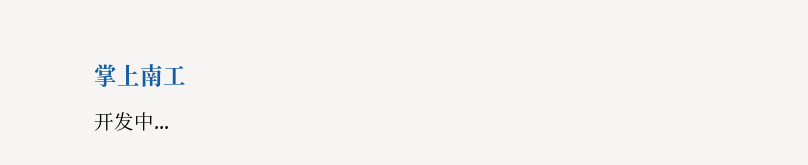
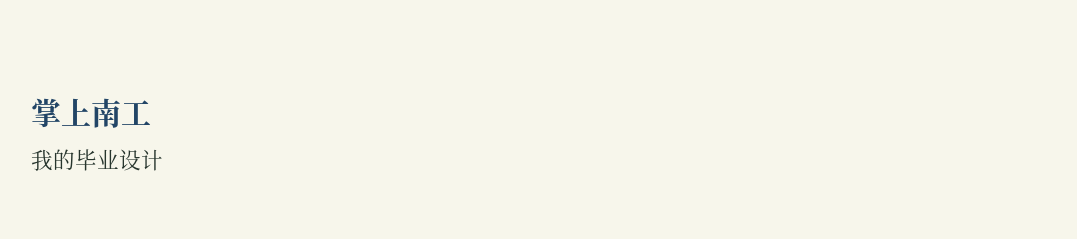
[94,112,169,131] 开发中... -> [31,149,163,171] 我的毕业设计

